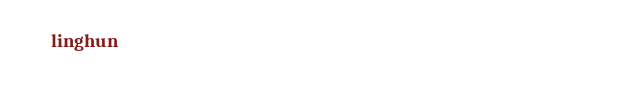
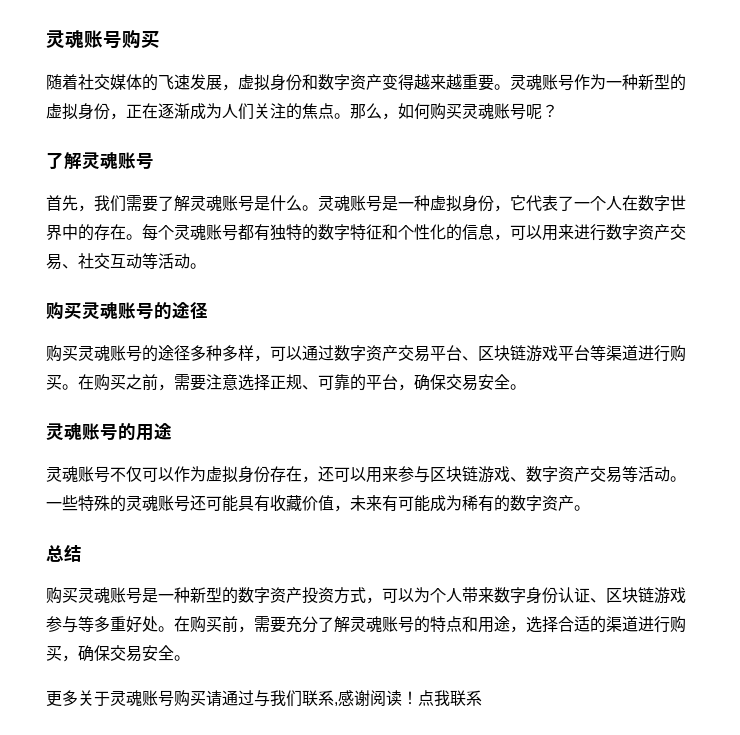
[51,34,119,51] linghun -> [46,30,160,49] [46,74,686,91] [46,103,558,120] [46,152,154,170] [46,195,686,212] [46,224,686,241] [46,253,206,270] [46,302,208,320] [46,345,686,362] [46,374,526,391] [46,423,172,441] [46,466,686,483] [46,495,590,512] [46,544,82,562] [46,587,686,604] [46,616,686,633] [46,645,190,662] [46,690,482,707] 灵魂账号购买 // 随着社交媒体的飞速发展，虚拟身份和数字资产变得越来越重要。灵魂账号作为一种新型的虚拟身份，正在逐渐成为人们关注的焦点。那么，如何购买灵魂账号呢？ // 了解灵魂账号 // 首先，我们需要了解灵魂账号是什么。灵魂账号是一种虚拟身份，它代表了一个人在数字世界中的存在。每个灵魂账号都有独特的数字特征和个性化的信息，可以用来进行数字资产交易、社交互动等活动。 // 购买灵魂账号的途径 // 购买灵魂账号的途径多种多样，可以通过数字资产交易平台、区块链游戏平台等渠道进行购买。在购买之前，需要注意选择正规、可靠的平台，确保交易安全。 // 灵魂账号的用途 // 灵魂账号不仅可以作为虚拟身份存在，还可以用来参与区块链游戏、数字资产交易等活动。一些特殊的灵魂账号还可能具有收藏价值，未来有可能成为稀有的数字资产。 // 总结 // 购买灵魂账号是一种新型的数字资产投资方式，可以为个人带来数字身份认证、区块链游戏参与等多重好处。在购买前，需要充分了解灵魂账号的特点和用途，选择合适的渠道进行购买，确保交易安全。 // 更多关于灵魂账号购买请通过与我们联系,感谢阅读！点我联系

